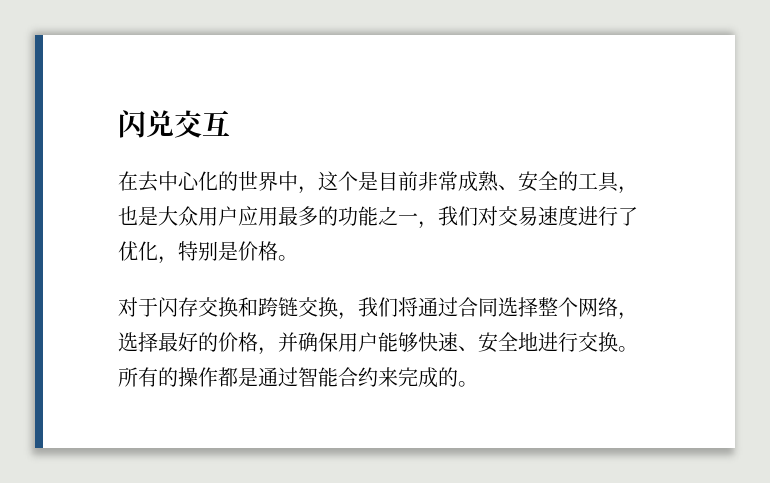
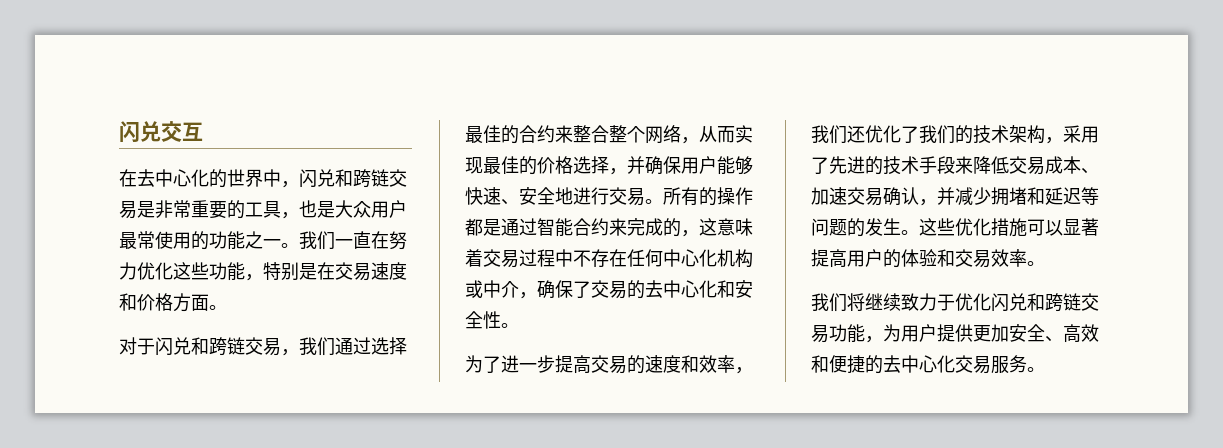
[318,171,558,192] 这个是目前非常成熟、安全 -> [299,169,407,188] [119,200,227,219] 闪兑和跨链交易是非常重要
[238,206,318,226] 应用最多 -> [119,231,191,249] 最常使用
[418,205,638,229] [118,241,278,264] ，我们对交易速度进行了优化，特别是价格 -> [281,231,407,250] [119,262,407,281] [119,293,209,312] 。我们一直在努力优化这些功能，特别是在交易速度和价格方面
[178,297,638,320] [118,332,258,352] 存交换和跨链交换，我们将通过合同选择整个网络，选择最好的价格 -> [173,337,407,356] [465,125,753,144] [465,156,609,175] 兑和跨链交易，我们通过选择最佳的合约来整合整个网络，从而实现最佳的价格选择
[598,332,618,352] 换 -> [627,188,645,206] 易
(458, 377) none -> [681,218,753,237] [465,249,753,268] [465,280,753,299] [465,311,519,329] [465,355,753,374] [811,125,1099,144] [811,156,1099,175] [811,187,1099,206] [811,218,1099,237] [811,249,1045,268] [811,293,1099,312] [811,324,1099,343] [811,355,1027,374] ，这意味着交易过程中不存在任何中心化机构或中介，确保了交易的去中心化和安全性。 // 为了进一步提高交易的速度和效率，我们还优化了我们的技术架构，采用了先进的技术手段来降低交易成本、加速交易确认，并减少拥堵和延迟等问题的发生。这些优化措施可以显著提高用户的体验和交易效率。 // 我们将继续致力于优化闪兑和跨链交易功能，为用户提供更加安全、高效和便捷的去中心化交易服务

